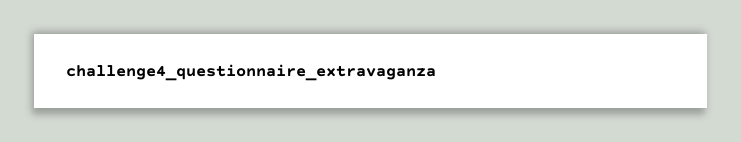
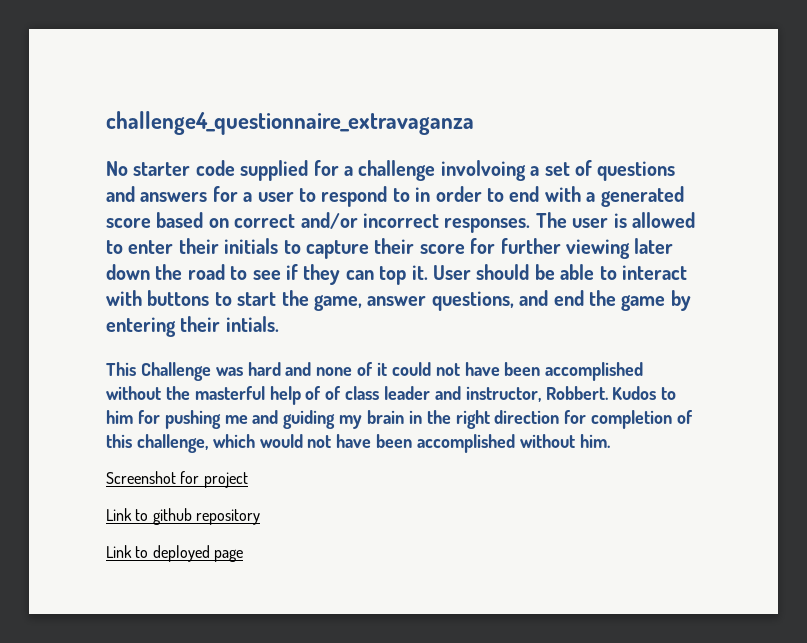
(436, 72) none -> [106,160,676,181] [106,186,684,207] [106,212,695,233] [106,238,674,259] [106,264,687,285] [106,290,691,311] [106,316,279,337] [106,362,644,381] [106,386,677,405] [106,410,694,429] [106,434,610,453] [106,471,248,488] [106,508,260,525] [106,545,243,562] // No starter code supplied for a challenge involvoing a set of questions and answers for a user to respond to in order to end with a generated score based on correct and/or incorrect responses. The user is allowed to enter their initials to capture their score for further viewing later down the road to see if they can top it. User should be able to interact with buttons to start the game, answer questions, and end the game by entering their intials. // This Challenge was hard and none of it could not have been accomplished without the masterful help of of class leader and instructor, Robbert. Kudos to him for pushing me and guiding my brain in the right direction for completion of this challenge, which would not have been accomplished without him. // Screenshot for project // Link to github repository // Link to deployed page

